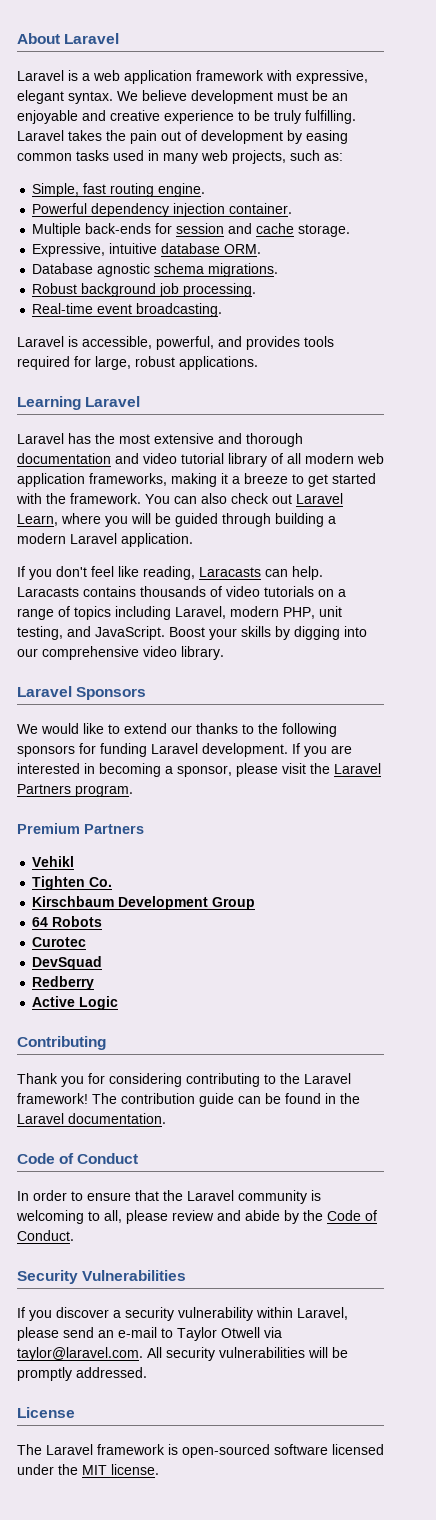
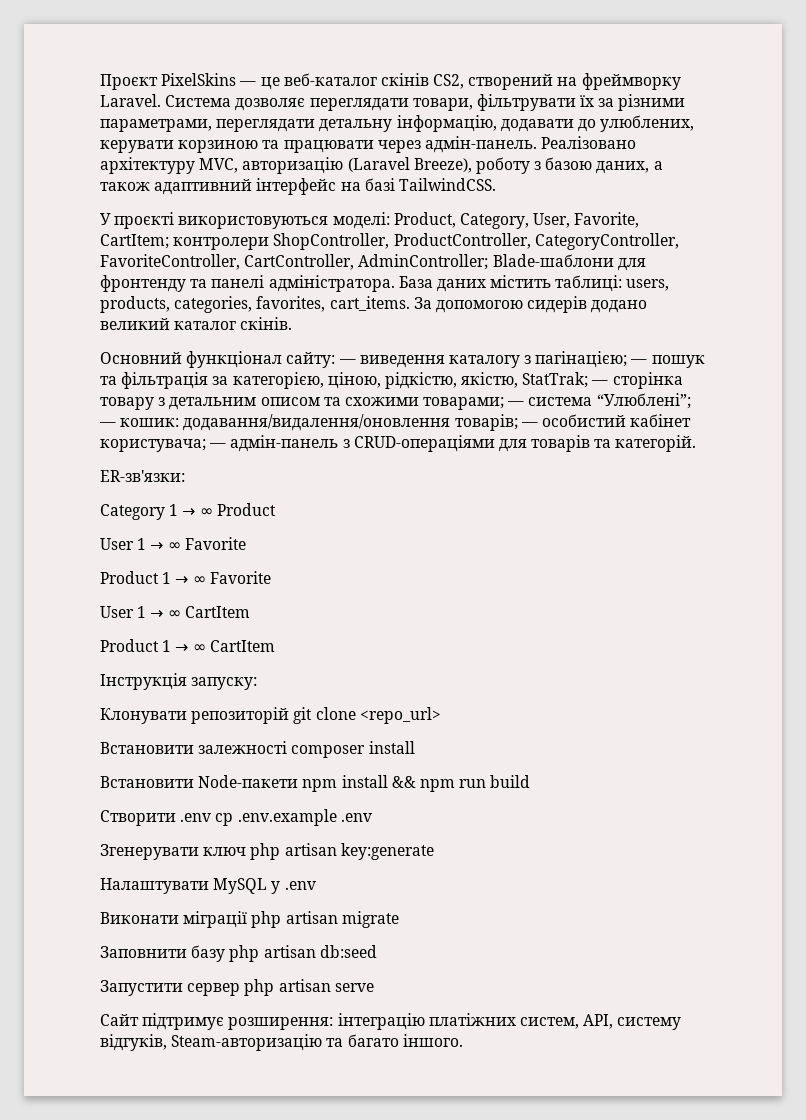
[17,33,120,44] [17,70,368,84] [17,90,348,104] [17,110,356,124] [17,130,348,144] [17,150,343,164] [32,183,206,197] [32,203,293,217] [32,223,351,237] [32,243,262,257] [32,263,279,277] [32,283,257,297] [32,303,223,317] [17,336,334,350] [17,356,258,370] [17,396,141,410] [17,433,303,447] [17,453,384,467] [17,473,376,487] [16,493,343,504] [17,513,336,527] [17,533,193,547] [17,566,323,580] [17,586,346,597] [17,606,342,620] [17,626,367,640] [17,646,224,660] [17,686,147,700] [17,723,337,737] [17,743,352,757] [17,763,381,777] [17,784,133,797] [17,823,144,834] [32,856,75,867] [32,876,113,890] [32,896,256,910] [32,916,103,927] [32,937,87,947] [32,956,103,970] [32,976,95,990] [32,996,119,1010] [17,1036,106,1050] [17,1073,351,1087] [17,1093,360,1107] [17,1113,166,1124] [17,1153,139,1164] [17,1190,321,1204] [16,1210,377,1224] [17,1230,74,1241] [17,1270,187,1284] [17,1307,348,1321] [17,1327,282,1341] [17,1347,348,1361] [17,1367,147,1381] [17,1407,75,1418] [17,1444,384,1458] [17,1464,159,1475] About Laravel // Laravel is a web application framework with expressive, elegant syntax. We believe development must be an enjoyable and creative experience to be truly fulfilling. Laravel takes the pain out of development by easing common tasks used in many web projects, such as: // Simple, fast routing engine. // Powerful dependency injection container. // Multiple back-ends for session and cache storage. // Expressive, intuitive database ORM. // Database agnostic schema migrations. // Robust background job processing. // Real-time event broadcasting. // Laravel is accessible, powerful, and provides tools required for large, robust applications. // Learning Laravel // Laravel has the most extensive and thorough documentation and video tutorial library of all modern web application frameworks, making it a breeze to get started with the framework. You can also check out Laravel Learn, where you will be guided through building a modern Laravel application. // If you don't feel like reading, Laracasts can help. Laracasts contains thousands of video tutorials on a range of topics including Laravel, modern PHP, unit testing, and JavaScript. Boost your skills by digging into our comprehensive video library. // Laravel Sponsors // We would like to extend our thanks to the following sponsors for funding Laravel development. If you are interested in becoming a sponsor, please visit the Laravel Partners program. // Premium Partners // Vehikl // Tighten Co. // Kirschbaum Development Group // 64 Robots // Curotec // DevSquad // Redberry // Active Logic // Contributing // Thank you for considering contributing to the Laravel framework! The contribution guide can be found in the Laravel documentation. // Code of Conduct // In order to ensure that the Laravel community is welcoming to all, please review and abide by the Code of Conduct. // Security Vulnerabilities // If you discover a security vulnerability within Laravel, please send an e-mail to Taylor Otwell via taylor@laravel.com. All security vulnerabilities will be promptly addressed. // License // The Laravel framework is open-sourced software licensed under the MIT license. -> [100,73,681,90] [100,94,686,111] [100,115,695,132] [100,136,637,153] [100,157,663,174] [100,178,496,195] [100,212,640,229] [100,233,679,250] [100,254,646,271] [100,275,670,292] [100,296,648,313] [100,317,293,330] [100,351,705,368] [100,372,683,389] [100,393,691,410] [99,414,692,431] [100,435,697,452] [100,470,185,482] [100,503,276,520] [100,537,246,550] [100,571,271,584] [100,606,250,618] [100,639,275,652] [100,673,258,690] [100,707,441,724] [100,741,415,758] [100,775,531,792] [100,809,372,826] [100,843,434,860] [100,878,316,894] [100,911,399,928] [100,945,377,962] [100,979,374,996] [100,1013,682,1030] [100,1034,463,1051] Проєкт PixelSkins — це веб-каталог скінів CS2, створений на фреймворку Laravel. Система дозволяє переглядати товари, фільтрувати їх за різними параметрами, переглядати детальну інформацію, додавати до улюблених, керувати корзиною та працювати через адмін-панель. Реалізовано архітектуру MVC, авторизацію (Laravel Breeze), роботу з базою даних, а також адаптивний інтерфейс на базі TailwindCSS. // У проєкті використовуються моделі: Product, Category, User, Favorite, CartItem; контролери ShopController, ProductController, CategoryController, FavoriteController, CartController, AdminController; Blade-шаблони для фронтенду та панелі адміністратора. База даних містить таблиці: users, products, categories, favorites, cart_items. За допомогою сидерів додано великий каталог скінів. // Основний функціонал сайту: — виведення каталогу з пагінацією; — пошук та фільтрація за категорією, ціною, рідкістю, якістю, StatTrak; — сторінка товару з детальним описом та схожими товарами; — система “Улюблені”; — кошик: додавання/видалення/оновлення товарів; — особистий кабінет користувача; — адмін-панель з CRUD-операціями для товарів та категорій. // ER-зв'язки: // Category 1 → ∞ Product // User 1 → ∞ Favorite // Product 1 → ∞ Favorite // User 1 → ∞ CartItem // Product 1 → ∞ CartItem // Інструкція запуску: // Клонувати репозиторій git clone <repo_url> // Встановити залежності composer install // Встановити Node-пакети npm install && npm run build // Створити .env cp .env.example .env // Згенерувати ключ php artisan key:generate // Налаштувати MySQL у .env // Виконати міграції php artisan migrate // Заповнити базу php artisan db:seed // Запустити сервер php artisan serve // Сайт підтримує розширення: інтеграцію платіжних систем, API, систему відгуків, Steam-авторизацію та багато іншого.

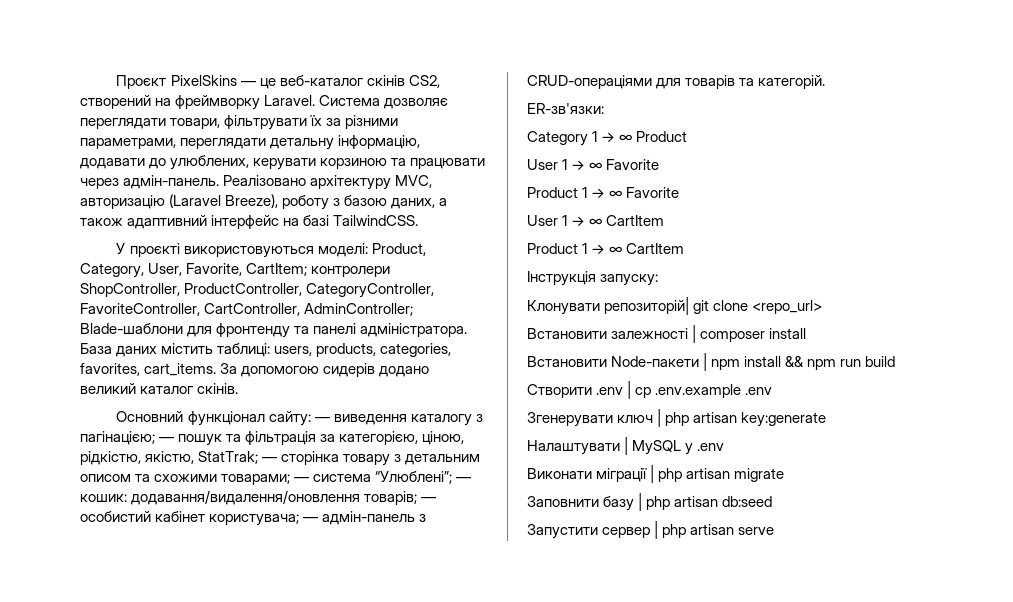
[191,707,290,724] репозиторій -> [604,297,690,315] репозиторій|
(288, 747) none -> [692,325,697,343] |
(299, 781) none -> [703,353,708,371] |
(212, 817) none -> [627,381,632,399] |
(247, 851) none -> [657,409,662,427] |
(209, 886) none -> [624,437,629,455] |
(248, 919) none -> [650,465,655,483] |
(226, 953) none -> [638,493,643,511] |
(241, 989) none -> [654,521,659,539] |
[100,1013,682,1030] [100,1034,463,1051] // Сайт підтримує розширення: інтеграцію платіжних систем, API, систему відгуків, Steam-авторизацію та багато іншого. -> (775, 531) none

